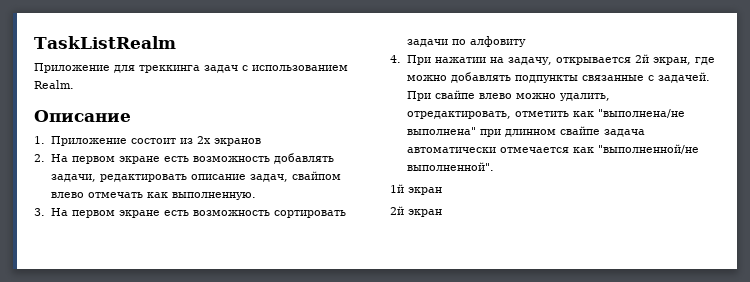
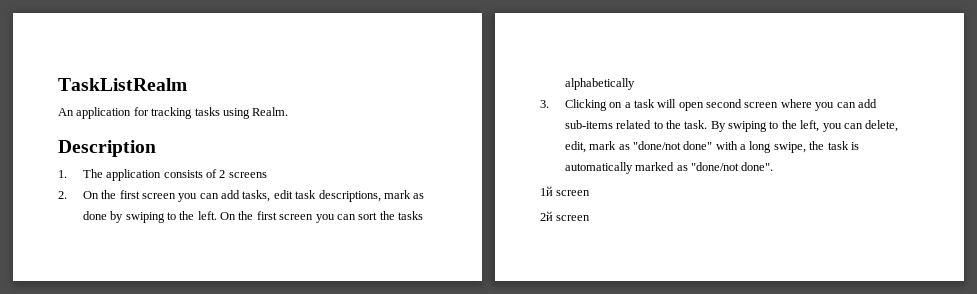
[34,63,348,73] Приложение для треккинга задач c использованием -> [58,107,250,119] An application for tracking tasks using
[34,110,131,122] Описание -> [58,140,156,157] Description
[50,136,261,146] [34,153,334,164] [50,171,341,182] [50,192,256,200] [34,208,346,218] [406,36,526,47] [390,54,715,65] [406,72,710,83] [406,90,610,101] [406,109,685,119] [406,126,645,137] [406,144,699,154] [406,162,494,171] Приложение состоит из 2х экранов // 2. На первом экране есть возможность добавлять задачи, редактировать описание задач, свайпом влево отмечать как выполненную. // 3. На первом экране есть возможность сортировать задачи по алфовиту // 4. При нажатии на задачу, открывается 2й экран, где можно добавлять подпункты связанные с задачей. При свайпе влево можно удалить, отредактировать, отметить как "выполнена/не выполнена" при длинном свайпе задача автоматически отмечается как "выполненной/не выполненной". -> [82,169,267,181] [58,190,425,202] [82,211,424,223] [564,78,635,90] [540,99,877,111] [564,120,899,132] [564,141,859,153] [564,162,774,174] The application consists of 2 screens // 2. On the first screen you can add tasks, edit task descriptions, mark as done by swiping to the left. On the first screen you can sort the tasks alphabetically // 3. Clicking on a task will open second screen where you can add sub-items related to the task. By swiping to the left, you can delete, edit, mark as "done/not done" with a long swipe, the task is automatically marked as "done/not done".
[408,187,442,195] [390,206,442,217] экран // 2й экран -> [556,190,591,196] [540,211,591,221] screen // 2й screen

